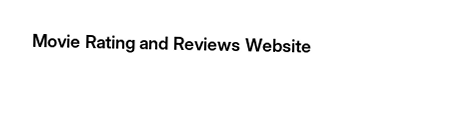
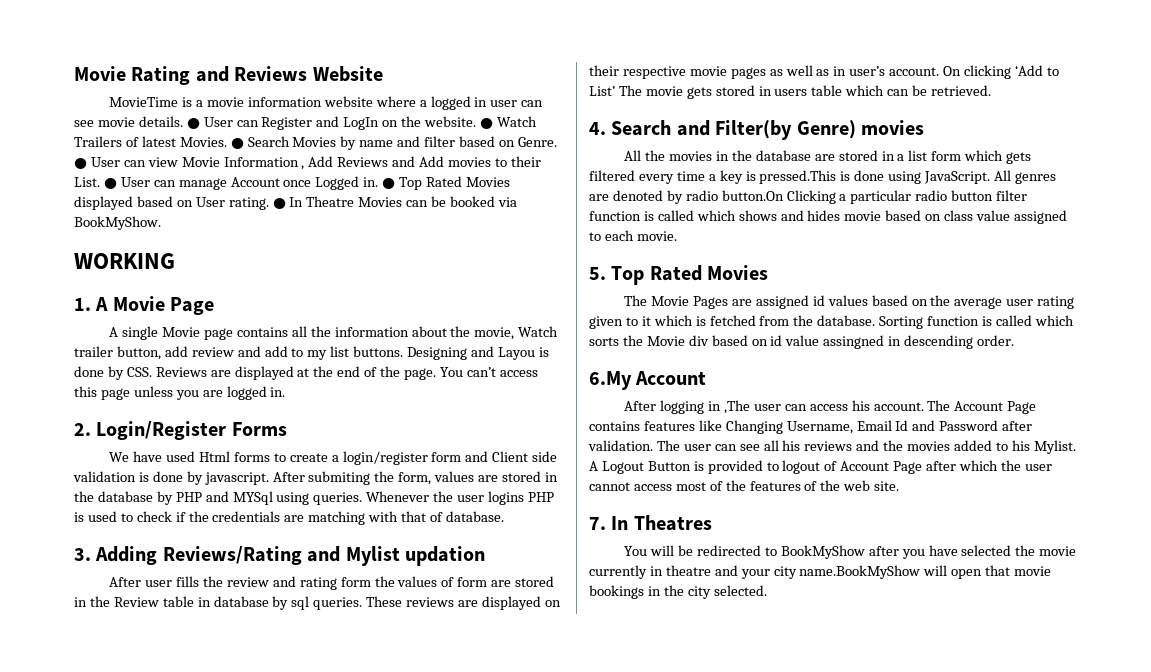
(312, 45) none -> [109,96,544,110] [74,116,537,130] [74,136,557,150] [74,156,541,170] [74,176,510,190] [74,196,517,210] [74,216,161,230] [74,253,175,269] [74,296,215,315] [109,326,559,340] [74,346,549,360] [74,366,538,380] [74,386,286,400] [74,421,287,440] [109,451,558,465] [73,471,558,485] [74,491,554,505] [74,511,504,525] [74,546,485,566] [109,576,555,590] [74,596,561,610] [589,65,1059,79] [589,85,992,99] [589,120,924,140] [624,150,1032,164] [589,170,1056,184] [589,190,1028,204] [589,210,1067,224] [589,230,677,241] [589,265,769,285] [624,295,1075,309] [589,315,1074,329] [589,335,1015,349] [589,371,707,390] [624,400,1037,414] [589,420,1033,434] [588,440,1076,454] [589,460,1052,474] [589,480,900,491] [589,515,712,531] [624,545,1077,559] [589,565,1052,579] [589,585,767,599] // MovieTime is a movie information website where a logged in user can see movie details. ● User can Register and LogIn on the website. ● Watch Trailers of latest Movies. ● Search Movies by name and filter based on Genre. ● User can view Movie Information , Add Reviews and Add movies to their List. ● User can manage Account once Logged in. ● Top Rated Movies displayed based on User rating. ● In Theatre Movies can be booked via BookMyShow. // WORKING // 1. A Movie Page // A single Movie page contains all the information about the movie, Watch trailer button, add review and add to my list buttons. Designing and Layou is done by CSS. Reviews are displayed at the end of the page. You can’t access this page unless you are logged in. // 2. Login/Register Forms // We have used Html forms to create a login/register form and Client side validation is done by javascript. After submiting the form, values are stored in the database by PHP and MYSql using queries. Whenever the user logins PHP is used to check if the credentials are matching with that of database. // 3. Adding Reviews/Rating and Mylist updation // After user fills the review and rating form the values of form are stored in the Review table in database by sql queries. These reviews are displayed on their respective movie pages as well as in user’s account. On clicking ‘Add to List’ The movie gets stored in users table which can be retrieved. // 4. Search and Filter(by Genre) movies // All the movies in the database are stored in a list form which gets filtered every time a key is pressed.This is done using JavaScript. All genres are denoted by radio button.On Clicking a particular radio button filter function is called which shows and hides movie based on class value assigned to each movie. // 5. Top Rated Movies // The Movie Pages are assigned id values based on the average user rating given to it which is fetched from the database. Sorting function is called which sorts the Movie div based on id value assingned in descending order. // 6.My Account // After logging in ,The user can access his account. The Account Page contains features like Changing Username, Email Id and Password after validation. The user can see all his reviews and the movies added to his Mylist. A Logout Button is provided to logout of Account Page after which the user cannot access most of the features of the web site. // 7. In Theatres // You will be redirected to BookMyShow after you have selected the movie currently in theatre and your city name.BookMyShow will open that movie bookings in the city selected.

